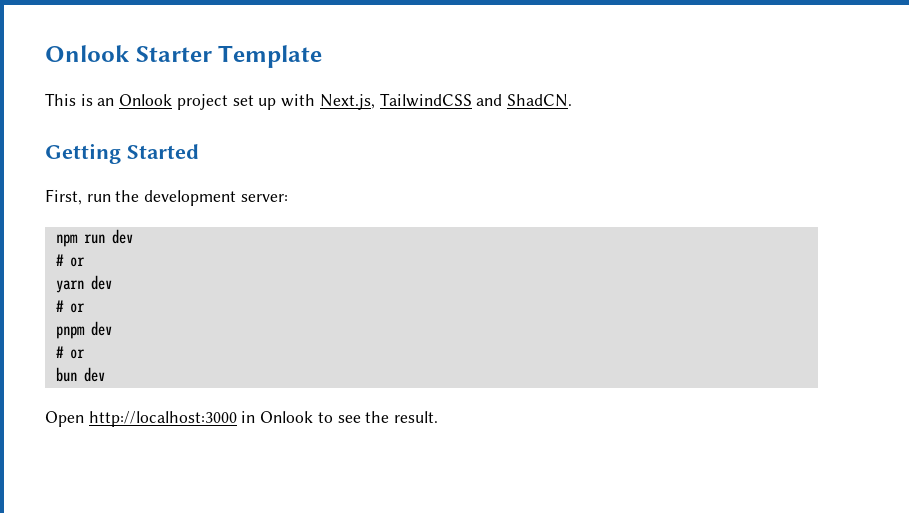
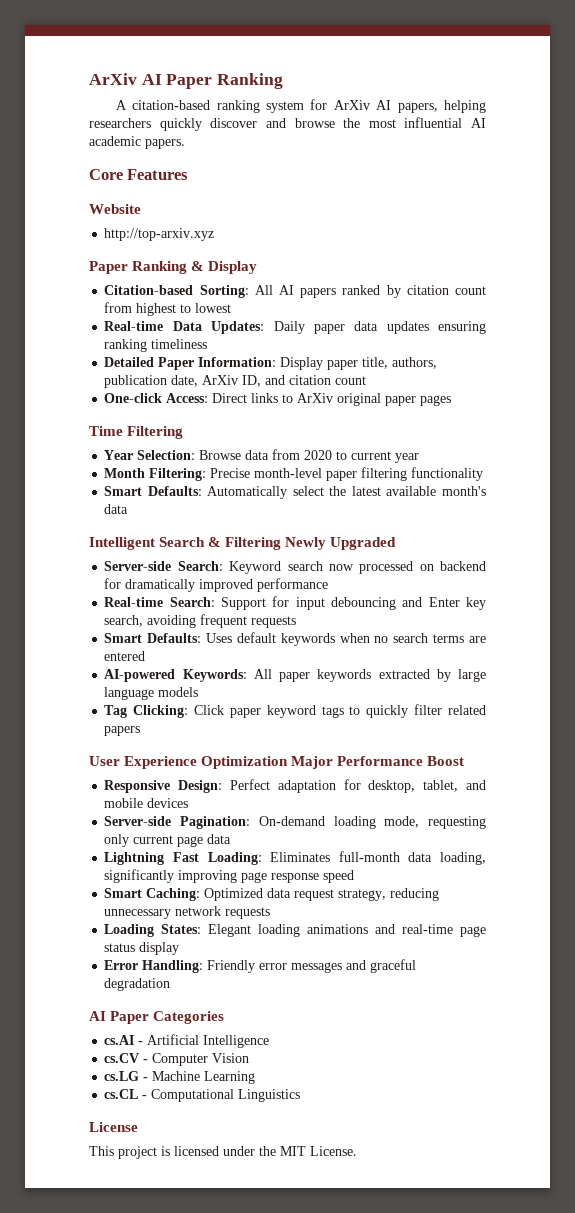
[45,45,323,68] [45,93,572,110] [45,143,199,164] [45,189,288,206] [55,229,133,247] [55,254,85,267] [55,275,112,293] [55,300,85,313] [55,321,112,339] [55,346,85,359] [55,367,105,382] [45,411,439,427] Onlook Starter Template // This is an Onlook project set up with Next.js, TailwindCSS and ShadCN. // Getting Started // First, run the development server: // npm run dev // # or // yarn dev // # or // pnpm dev // # or // bun dev // Open http://localhost:3000 in Onlook to see the result. -> [89,73,284,89] [115,99,486,113] [89,117,486,131] [89,136,185,149] [89,169,189,180] [89,204,141,214] [104,228,215,241] [89,261,258,274] [104,285,486,298] [104,302,232,316] [104,321,486,334] [104,339,208,352] [104,357,438,370] [104,375,367,388] [104,393,452,406] [89,426,184,439] [104,449,420,463] [104,467,484,481] [104,486,487,499] [104,504,129,514] [89,537,397,550] [104,561,486,574] [104,578,329,592] [104,596,486,610] [104,614,297,628] [104,632,486,646] [104,651,146,661] [104,669,487,682] [104,687,199,700] [104,704,486,718] [104,726,141,736] [89,756,465,769] [104,779,487,793] [104,798,189,808] [104,816,487,829] [104,834,232,847] [104,851,487,865] [104,869,355,883] [104,888,440,901] [104,906,271,919] [104,924,486,937] [104,942,180,955] [104,959,417,973] [104,978,171,991] [89,1011,225,1024] [104,1034,270,1048] [104,1053,250,1066] [104,1071,256,1084] [104,1089,301,1102] [89,1122,138,1132] [89,1146,357,1159] ArXiv AI Paper Ranking // A citation-based ranking system for ArXiv AI papers, helping researchers quickly discover and browse the most influential AI academic papers. // Core Features // Website // http://top-arxiv.xyz // Paper Ranking & Display // Citation-based Sorting: All AI papers ranked by citation count from highest to lowest // Real-time Data Updates: Daily paper data updates ensuring ranking timeliness // Detailed Paper Information: Display paper title, authors, publication date, ArXiv ID, and citation count // One-click Access: Direct links to ArXiv original paper pages // Time Filtering // Year Selection: Browse data from 2020 to current year // Month Filtering: Precise month-level paper filtering functionality // Smart Defaults: Automatically select the latest available month's data // Intelligent Search & Filtering Newly Upgraded // Server-side Search: Keyword search now processed on backend for dramatically improved performance // Real-time Search: Support for input debouncing and Enter key search, avoiding frequent requests // Smart Defaults: Uses default keywords when no search terms are entered // AI-powered Keywords: All paper keywords extracted by large language models // Tag Clicking: Click paper keyword tags to quickly filter related papers // User Experience Optimization Major Performance Boost // Responsive Design: Perfect adaptation for desktop, tablet, and mobile devices // Server-side Pagination: On-demand loading mode, requesting only current page data // Lightning Fast Loading: Eliminates full-month data loading, significantly improving page response speed // Smart Caching: Optimized data request strategy, reducing unnecessary network requests // Loading States: Elegant loading animations and real-time page status display // Error Handling: Friendly error messages and graceful degradation // AI Paper Categories // cs.AI - Artificial Intelligence // cs.CV - Computer Vision // cs.LG - Machine Learning // cs.CL - Computational Linguistics // License // This project is licensed under the MIT License.

